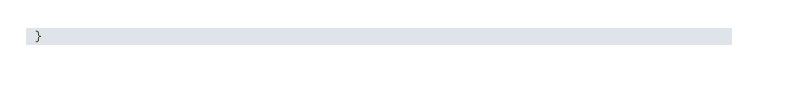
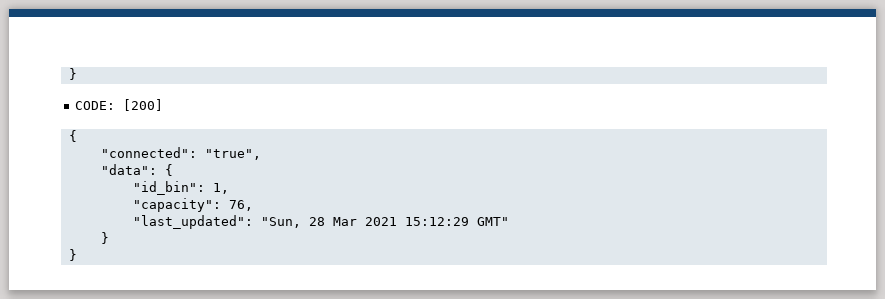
[33,30,42,43] } -> [68,68,77,80] [75,99,164,111] [68,130,77,142] [100,147,261,160] [100,164,173,176] [132,181,229,195] [132,198,253,212] [132,215,509,229] [100,232,109,244] [68,249,77,261] } // CODE: [200] // { // "connected": "true", // "data": { // "id_bin": 1, // "capacity": 76, // "last_updated": "Sun, 28 Mar 2021 15:12:29 GMT" // } // }

